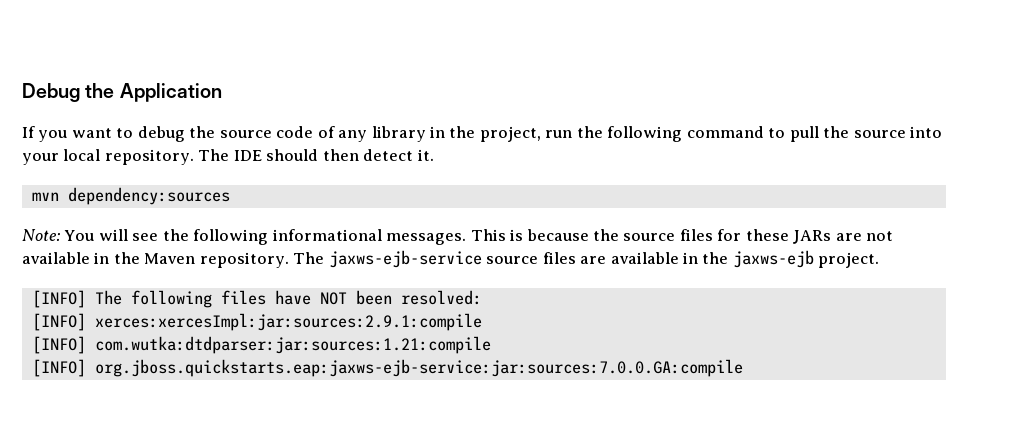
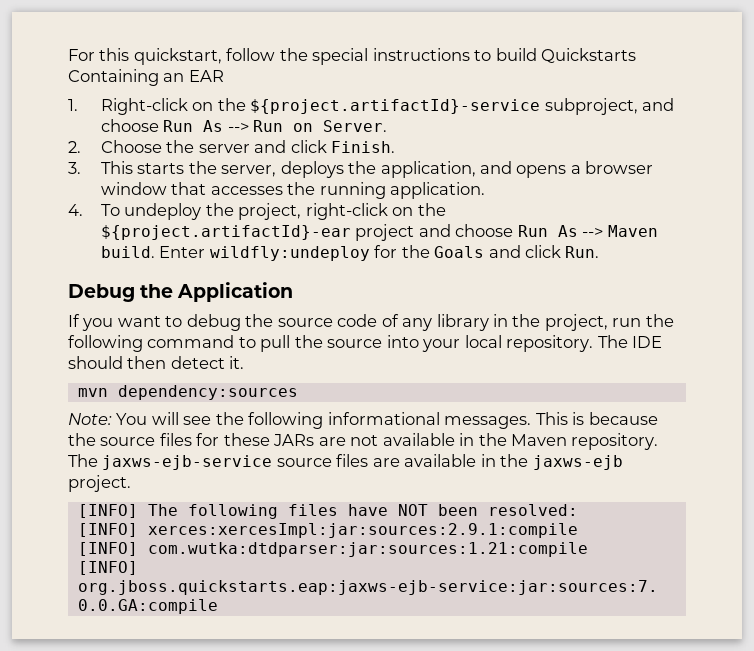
(22, 92) none -> [68,48,637,65] [68,69,224,86] [68,98,675,115] [100,119,388,132] [68,140,396,153] [68,161,654,178] [100,182,486,199] [68,203,446,220] [100,224,658,241] [100,245,600,261] For this quickstart, follow the special instructions to build Quickstarts Containing an EAR // 1. Right-click on the ${project.artifactId}-service subproject, and choose Run As --> Run on Server. // 2. Choose the server and click Finish. // 3. This starts the server, deploys the application, and opens a browser window that accesses the running application. // 4. To undeploy the project, right-click on the ${project.artifactId}-ear project and choose Run As --> Maven build. Enter wildfly:undeploy for the Goals and click Run. //

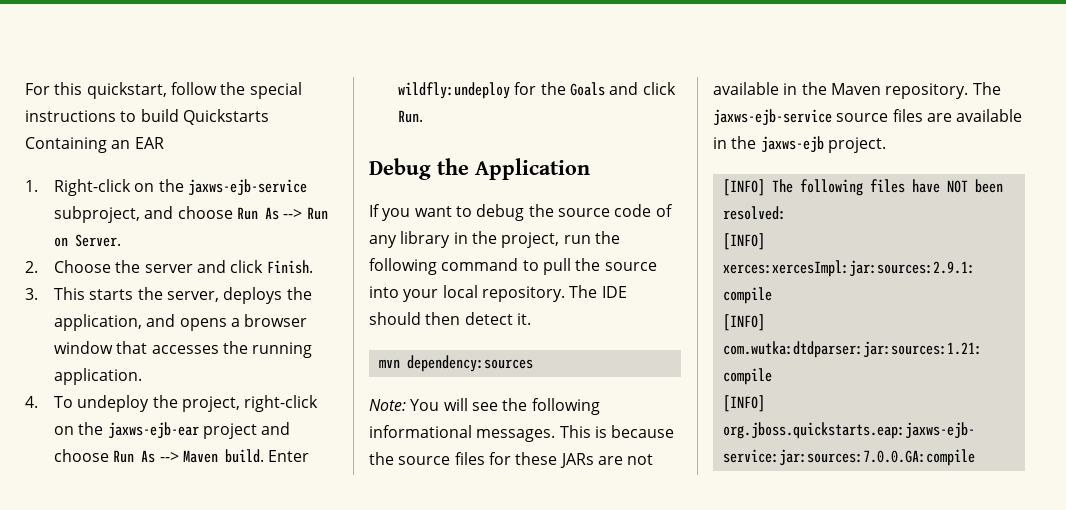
[250,99,541,114] ${project.artifactId}-service -> [187,179,307,196] jaxws-ejb-service
[100,225,351,240] ${project.artifactId}-ear -> [107,422,199,439] jaxws-ejb-ear

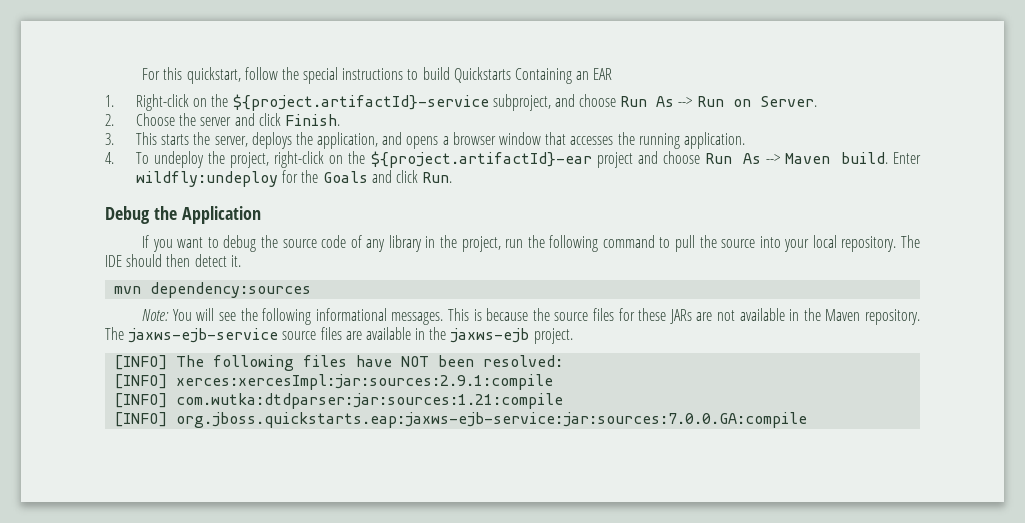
[187,179,307,196] jaxws-ejb-service -> [232,94,489,111] ${project.artifactId}-service
[107,422,199,439] jaxws-ejb-ear -> [370,151,592,168] ${project.artifactId}-ear

